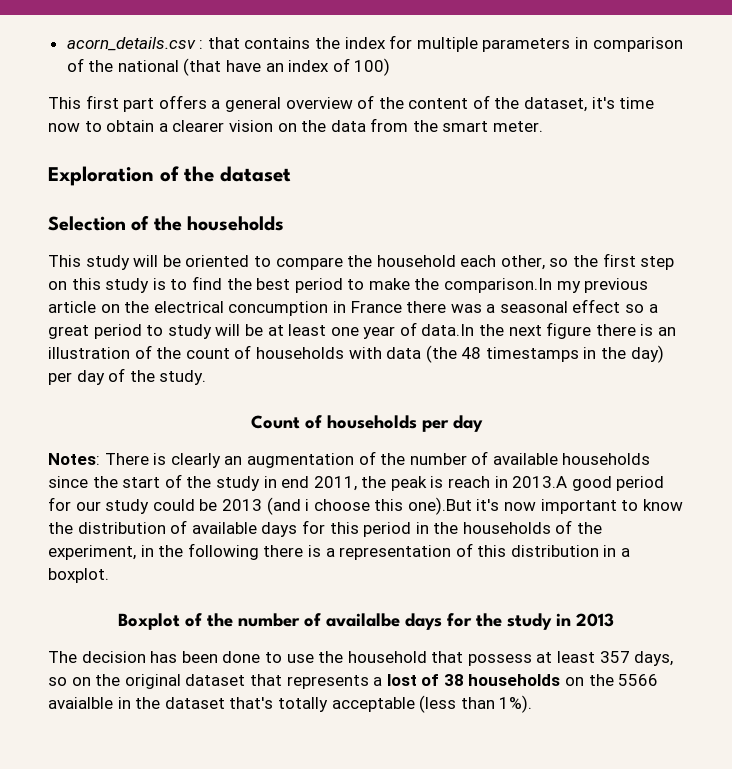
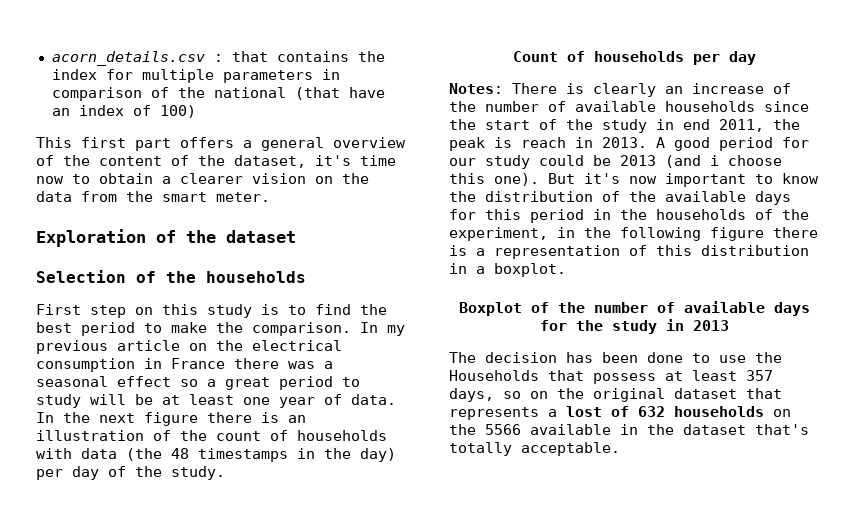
[48,253,636,270] This study will be oriented to compare the household each other, so the first -> [36,304,81,315] First
[444,278,553,293] comparison.In -> [252,322,378,336] comparison. In
[228,301,329,316] concumption -> [36,358,135,372] consumption
[421,324,475,336] data.In -> [351,394,396,405] [36,412,54,423] data. In
[246,453,354,468] augmentation -> [692,83,764,94] increase
[512,476,568,488] 2013.A -> [602,137,665,148] 2013. A
[407,497,472,515] one).But -> [494,173,575,186] one). But
(188, 527) none -> [629,191,656,202] the
(259, 551) none -> [710,227,764,241] figure
[326,613,400,627] availalbe -> [683,301,765,313] available
[347,651,427,663] household -> [449,370,539,381] Households
[443,674,464,686] 38 -> [638,406,665,417] 632
[48,697,113,709] avaialble -> [530,424,611,435] available
[331,695,533,713] acceptable (less than 1%). -> [521,442,620,456] acceptable.

